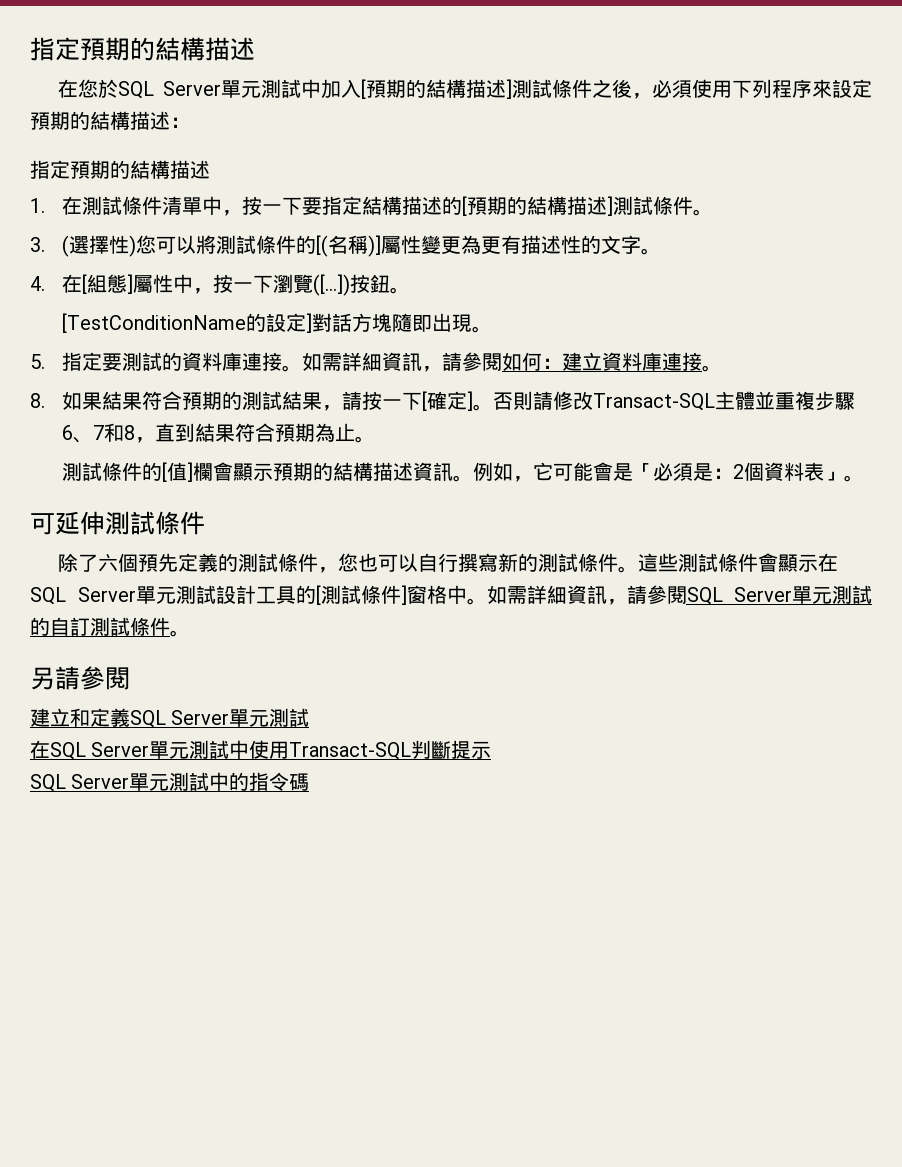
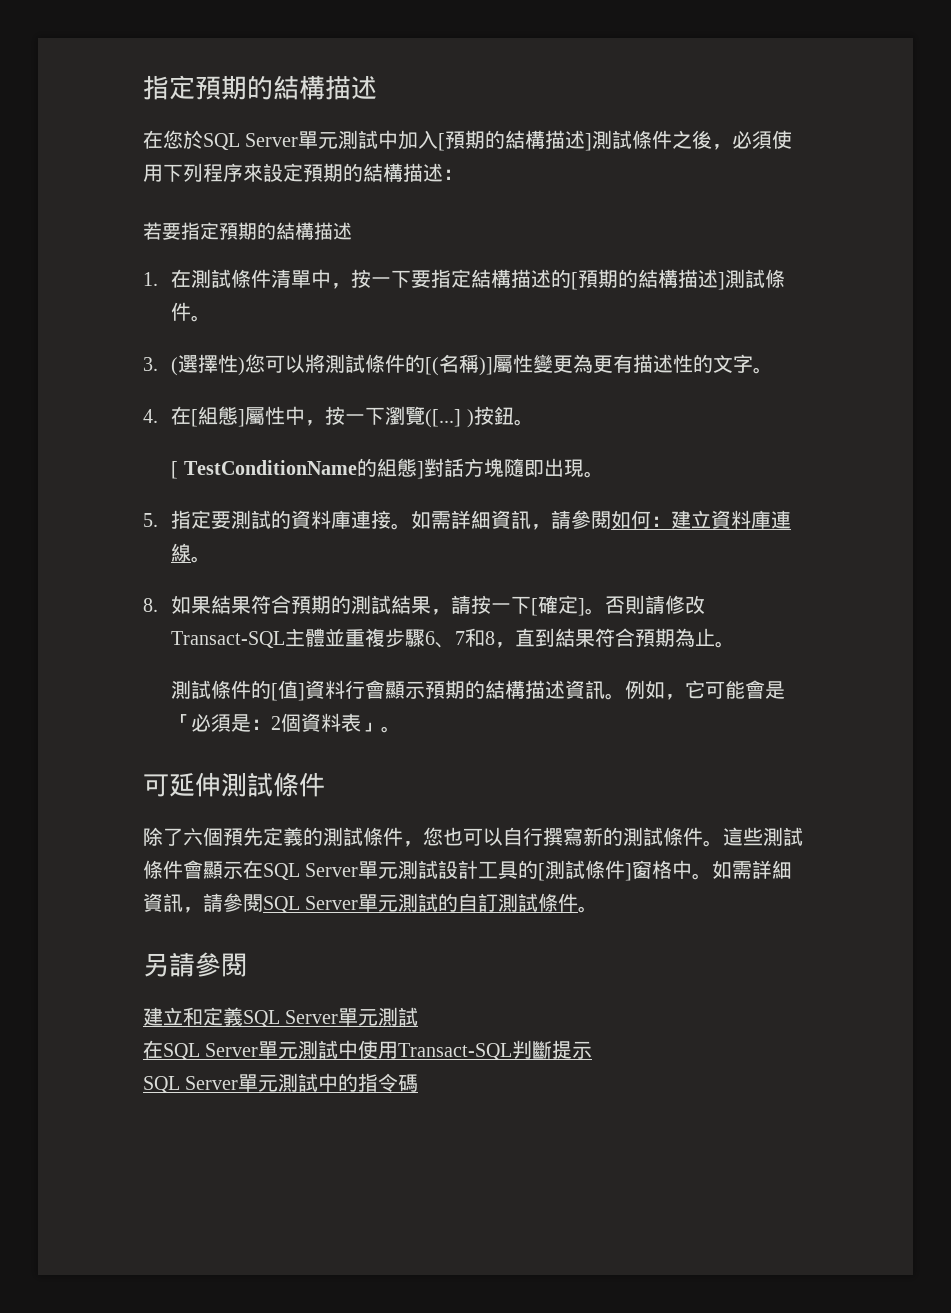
(190, 122) none -> [143,222,181,240] 若要
[313,274,351,296] ([…]) -> [425,409,474,428] ([...] )
[62,313,307,333] [TestConditionName的設定 -> [171,458,417,479] [ TestConditionName的組態
[682,352,703,371] 接 -> [171,543,192,562] 線
[193,462,214,481] 欄 -> [305,680,366,699] 資料行

